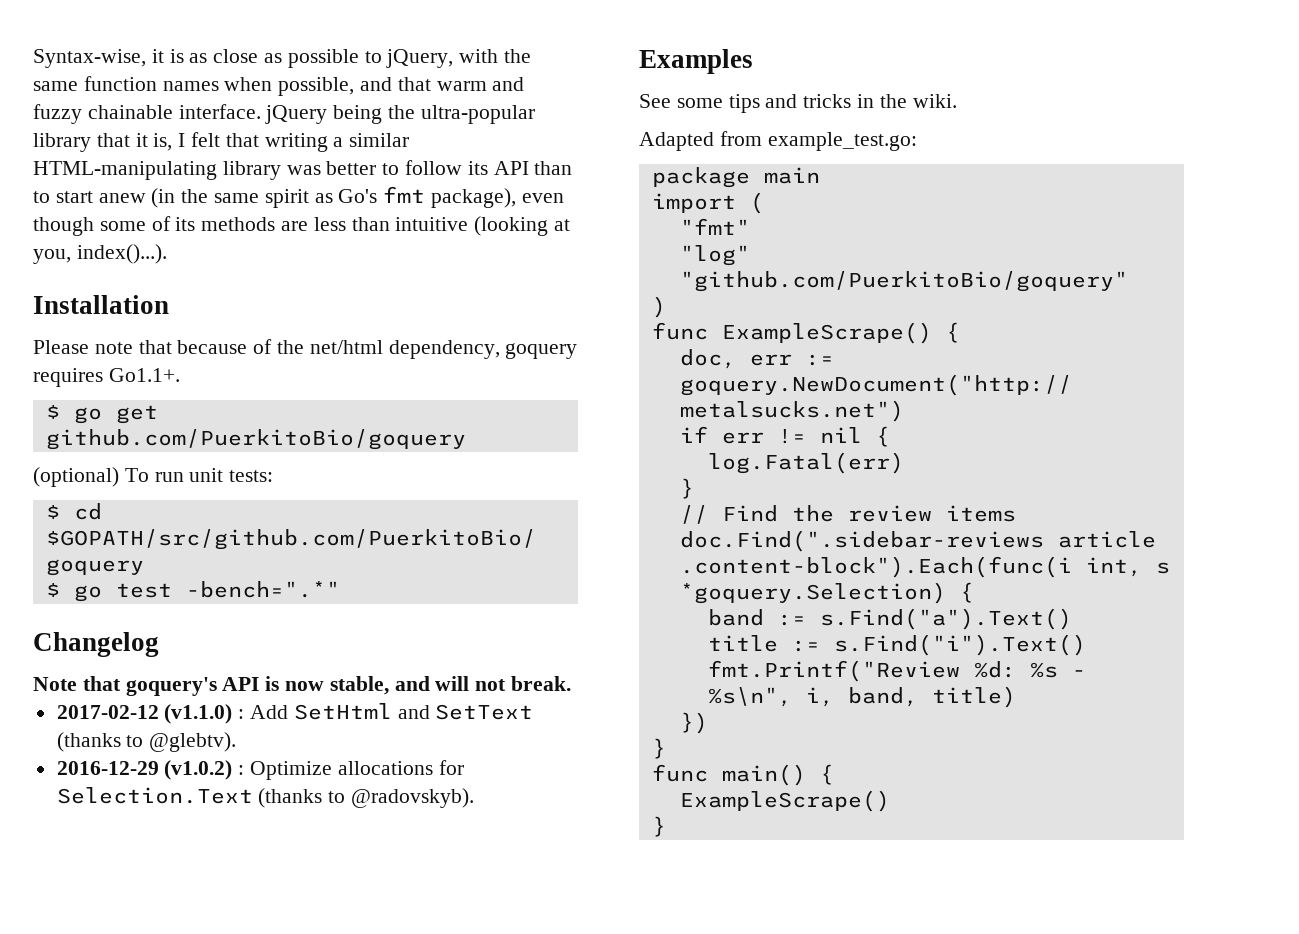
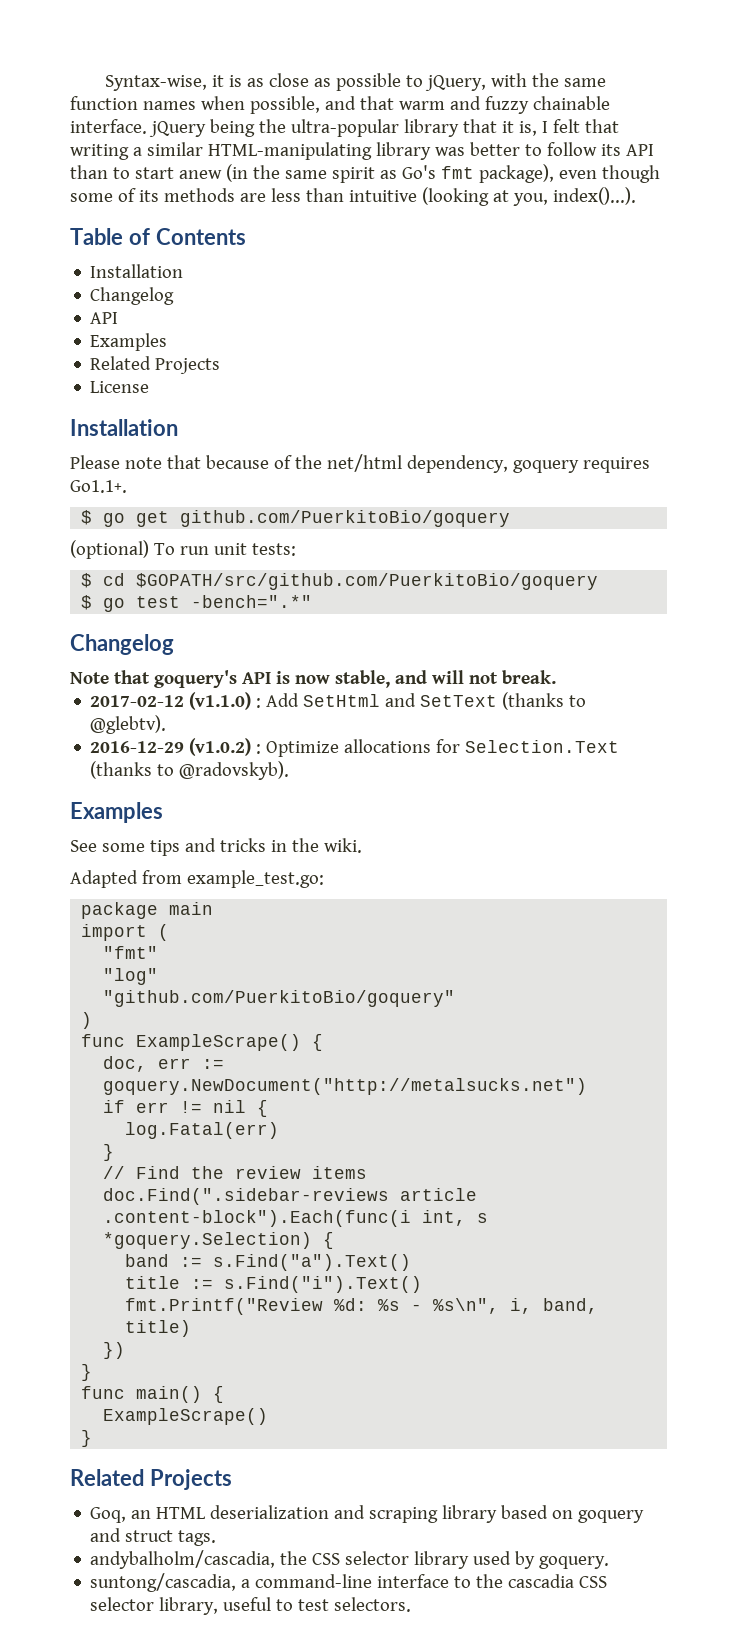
(167, 254) none -> [70,228,246,245] [90,264,184,278] [90,287,175,305] [90,312,119,324] [90,333,168,351] [90,356,221,374] [90,381,150,393] // Table of Contents // Installation // Changelog // API // Examples // Related Projects // License
(666, 826) none -> [70,1469,232,1490] [90,1505,645,1523] [90,1528,217,1546] [90,1550,610,1569] [90,1573,608,1592] [90,1597,412,1615] // Related Projects // Goq, an HTML deserialization and scraping library based on goquery and struct tags. // andybalholm/cascadia, the CSS selector library used by goquery. // suntong/cascadia, a command-line interface to the cascadia CSS selector library, useful to test selectors.

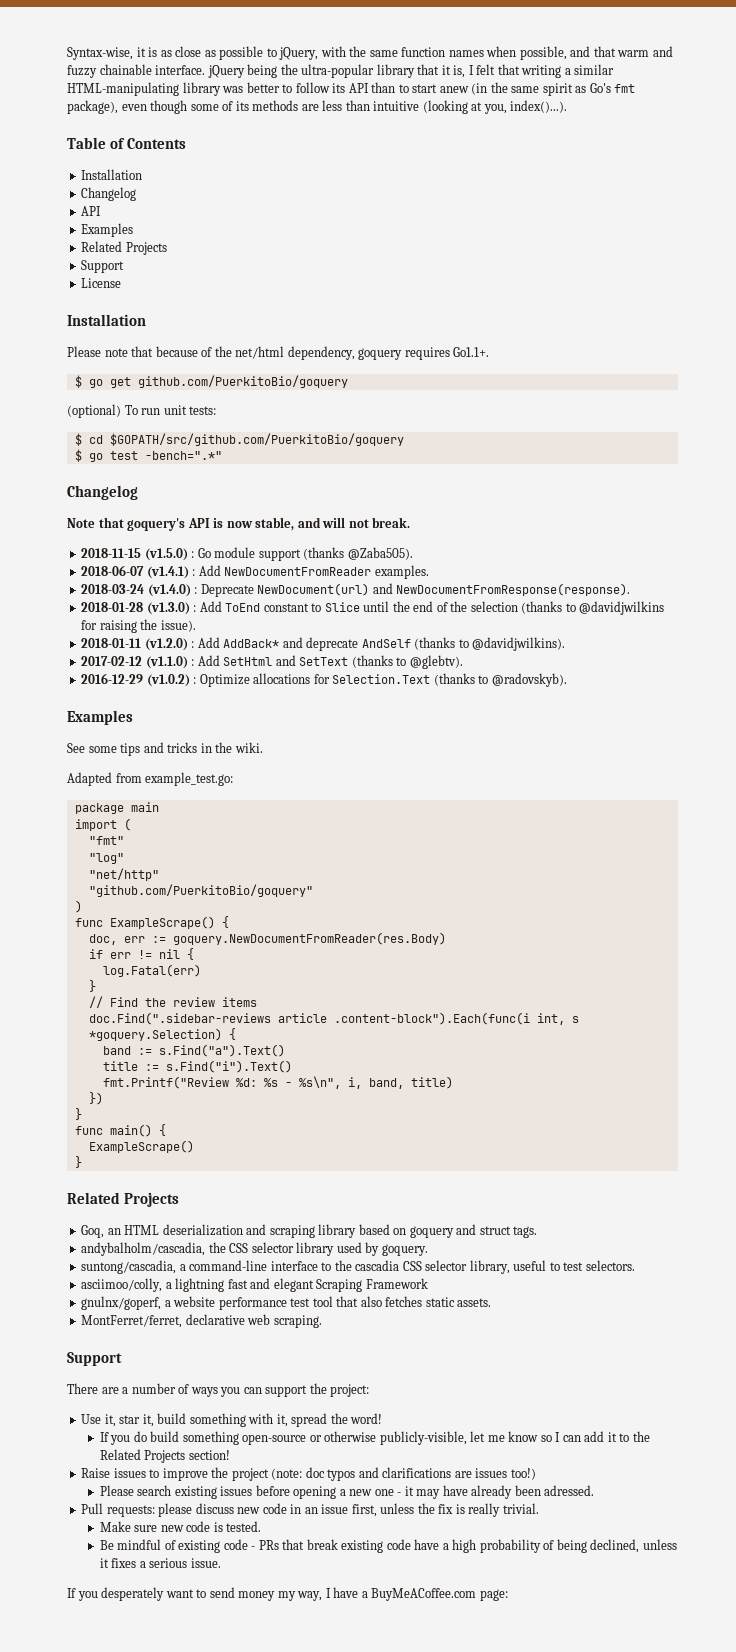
(221, 366) none -> [81,260,125,273] // Support
(556, 677) none -> [81,547,413,561] [81,565,429,579] [81,583,631,597] [81,601,665,615] [81,619,196,633] [81,637,566,651] // 2018-11-15 (v1.5.0) : Go module support (thanks @Zaba505). // 2018-06-07 (v1.4.1) : Add NewDocumentFromReader examples. // 2018-03-24 (v1.4.0) : Deprecate NewDocument(url) and NewDocumentFromResponse(response). // 2018-01-28 (v1.3.0) : Add ToEnd constant to Slice until the end of the selection (thanks to @davidjwilkins for raising the issue). // 2018-01-11 (v1.2.0) : Add AddBack* and deprecate AndSelf (thanks to @davidjwilkins).
(159, 976) none -> [88,868,159,881] // "net/http"
[103,1078,588,1095] goquery.NewDocument("http://metalsucks.net") -> [172,932,446,945] goquery.NewDocumentFromReader(res.Body)
(412, 1604) none -> [81,1278,428,1292] [81,1296,492,1310] [81,1314,322,1328] [67,1352,122,1366] [67,1383,370,1397] [81,1413,383,1427] [99,1431,650,1445] [99,1449,230,1463] [81,1467,536,1481] [99,1485,595,1499] [81,1503,539,1517] [99,1521,262,1532] [99,1539,677,1553] [99,1558,221,1568] [67,1587,508,1601] // asciimoo/colly, a lightning fast and elegant Scraping Framework // gnulnx/goperf, a website performance test tool that also fetches static assets. // MontFerret/ferret, declarative web scraping. // Support // There are a number of ways you can support the project: // Use it, star it, build something with it, spread the word! // If you do build something open-source or otherwise publicly-visible, let me know so I can add it to the Related Projects section! // Raise issues to improve the project (note: doc typos and clarifications are issues too!) // Please search existing issues before opening a new one - it may have already been adressed. // Pull requests: please discuss new code in an issue first, unless the fix is really trivial. // Make sure new code is tested. // Be mindful of existing code - PRs that break existing code have a high probability of being declined, unless it fixes a serious issue. // If you desperately want to send money my way, I have a BuyMeACoffee.com page:

